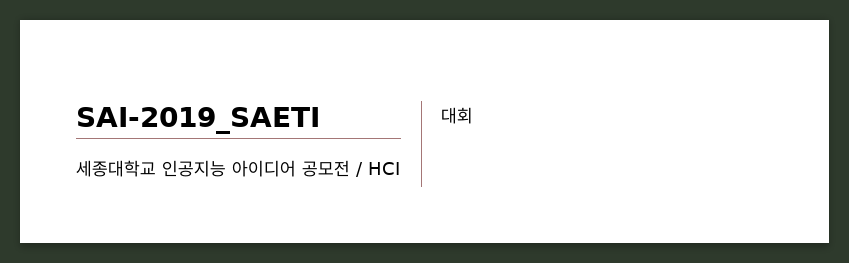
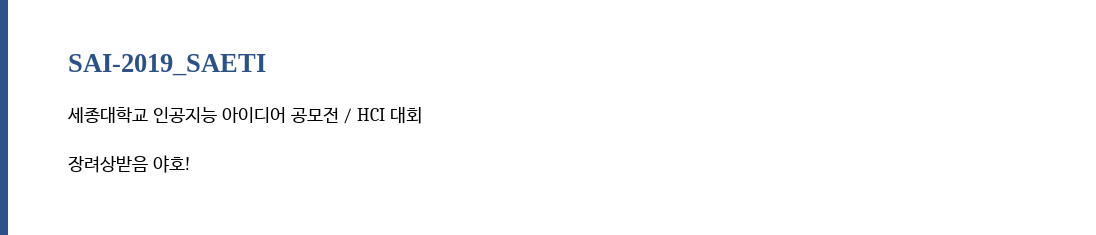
(473, 115) none -> [68,155,190,173] // 장려상받음 야호!

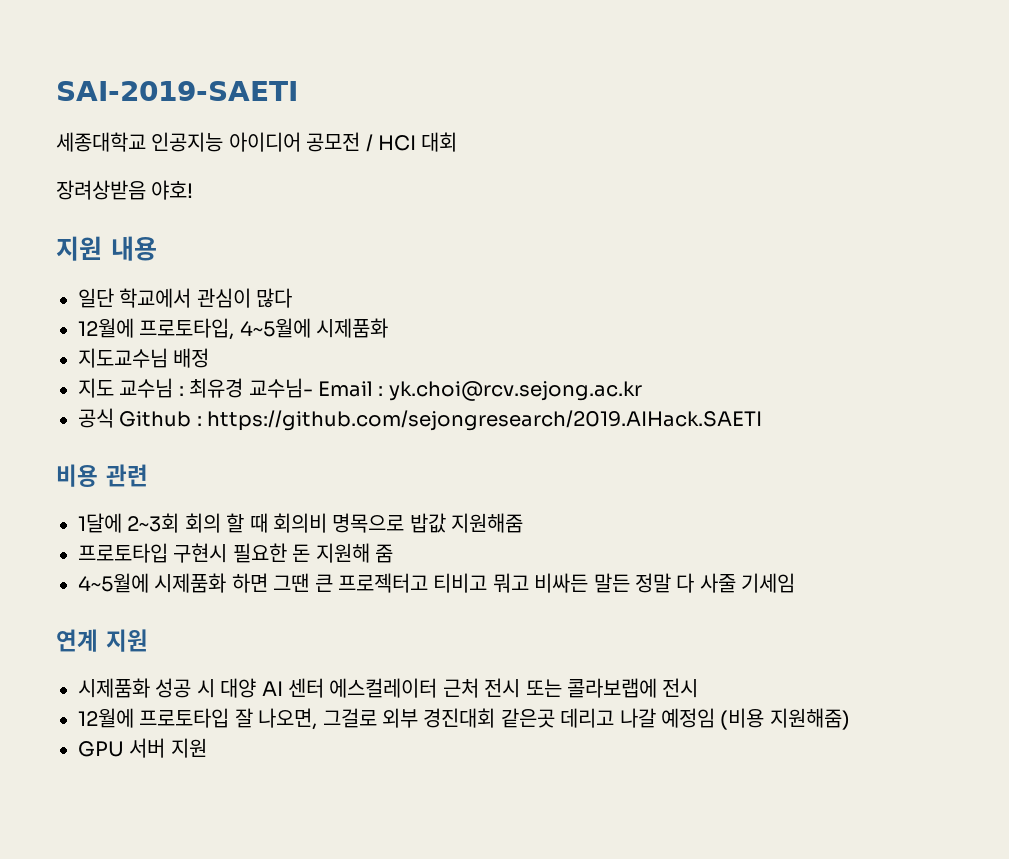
[68,54,266,76] SAI-2019_SAETI -> [56,81,298,101] SAI-2019-SAETI
(190, 164) none -> [56,236,157,261] [78,288,293,308] [78,318,389,340] [78,348,210,368] [78,378,642,401] [78,408,763,431] [56,464,148,487] [78,513,524,533] [78,543,393,563] [78,573,796,593] [56,629,148,652] [78,678,699,698] [78,708,850,730] [78,738,207,758] // 지원 내용 // 일단 학교에서 관심이 많다 // 12월에 프로토타입, 4~5월에 시제품화 // 지도교수님 배정 // 지도 교수님 : 최유경 교수님- Email : yk.choi@rcv.sejong.ac.kr // 공식 Github : https://github.com/sejongresearch/2019.AIHack.SAETI // 비용 관련 // 1달에 2~3회 회의 할 때 회의비 명목으로 밥값 지원해줌 // 프로토타입 구현시 필요한 돈 지원해 줌 // 4~5월에 시제품화 하면 그땐 큰 프로젝터고 티비고 뭐고 비싸든 말든 정말 다 사줄 기세임 // 연계 지원 // 시제품화 성공 시 대양 AI 센터 에스컬레이터 근처 전시 또는 콜라보랩에 전시 // 12월에 프로토타입 잘 나오면, 그걸로 외부 경진대회 같은곳 데리고 나갈 예정임 (비용 지원해줌) // GPU 서버 지원

